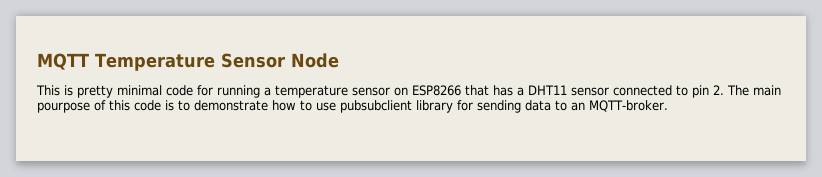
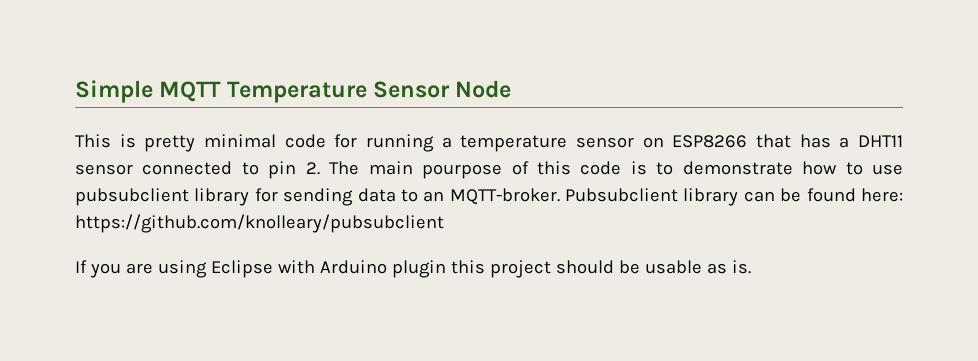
(37, 61) none -> [75,80,153,103] Simple
(668, 106) none -> [565,188,904,206] [75,214,444,233] [75,260,751,278] Pubsubclient library can be found here: https://github.com/knolleary/pubsubclient // If you are using Eclipse with Arduino plugin this project should be usable as is.

